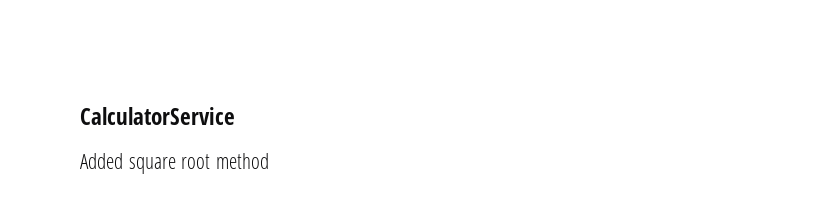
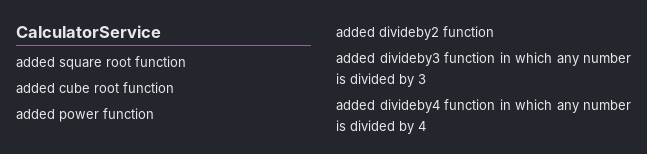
[80,153,123,169] Added -> [16,57,55,68] added
[216,153,270,169] method -> [135,56,186,67] [16,82,174,94] [16,108,154,122] [336,26,494,40] [336,52,631,66] [336,73,426,87] [336,99,631,113] [336,120,426,134] function // added cube root function // added power function // added divideby2 function // added divideby3 function in which any number is divided by 3 // added divideby4 function in which any number is divided by 4

